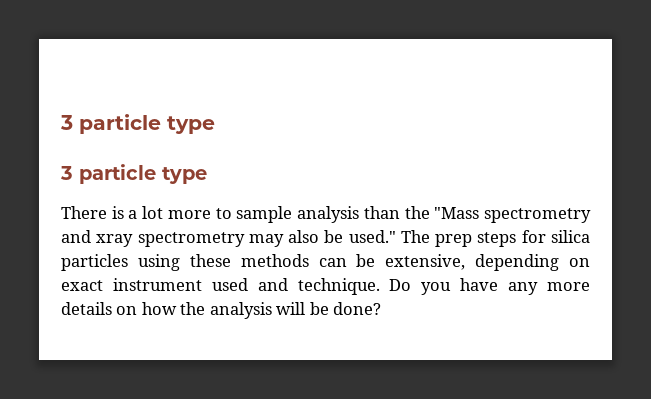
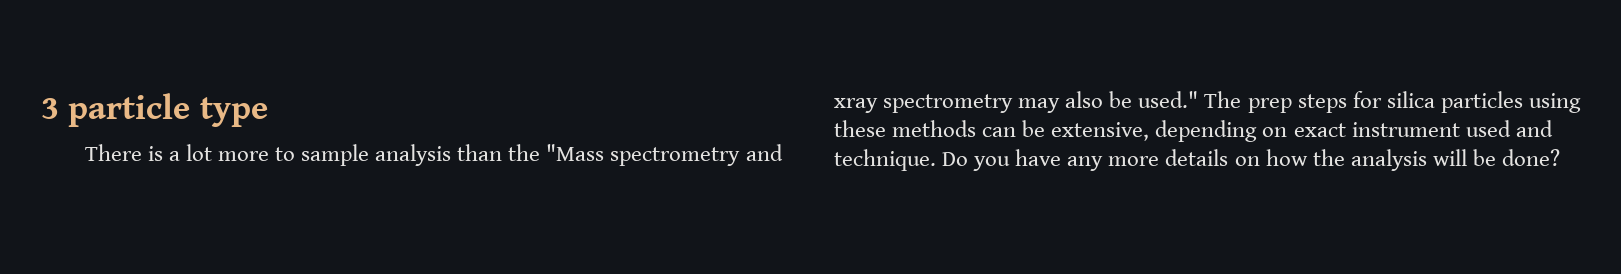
[60,114,215,134] [60,164,207,184] 3 particle type // 3 particle type -> [41,93,268,127] 3 particle type

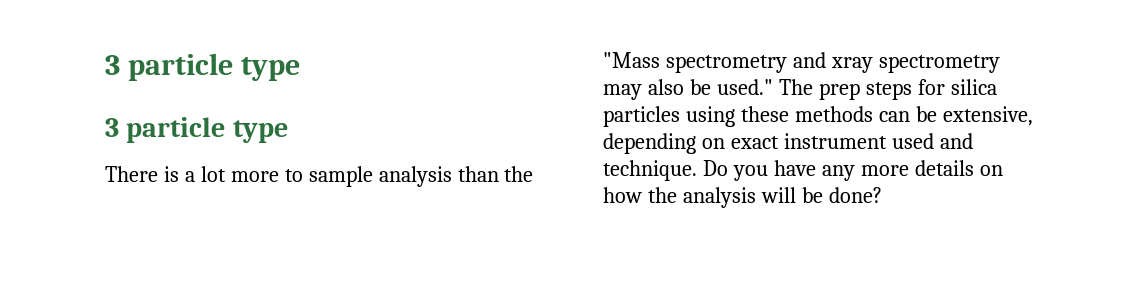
[41,93,268,127] 3 particle type -> [105,53,301,81] [105,117,288,143] 3 particle type // 3 particle type

